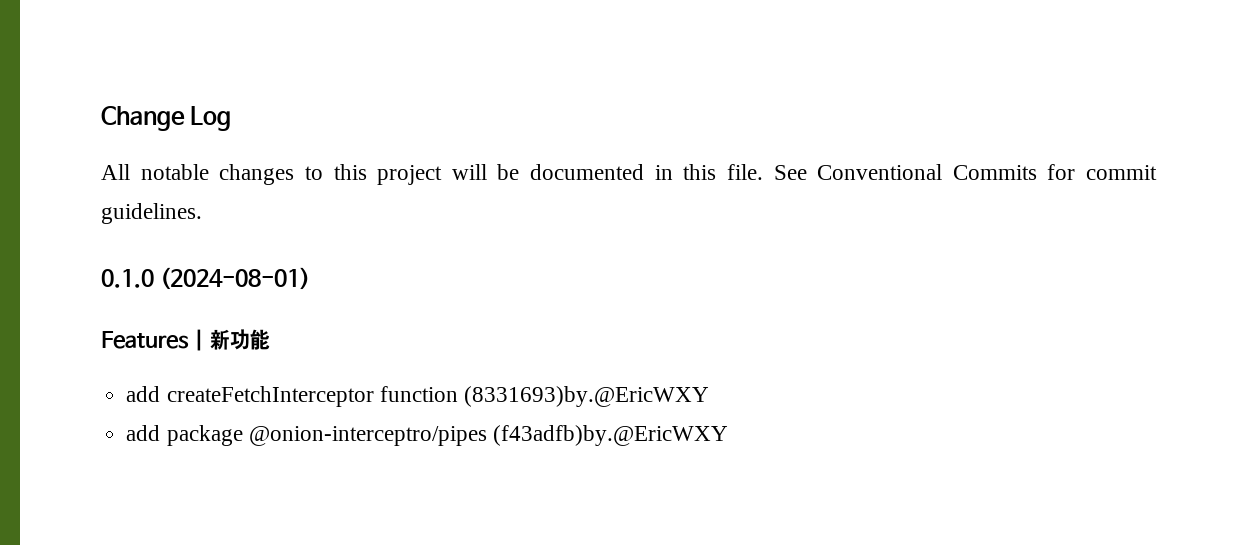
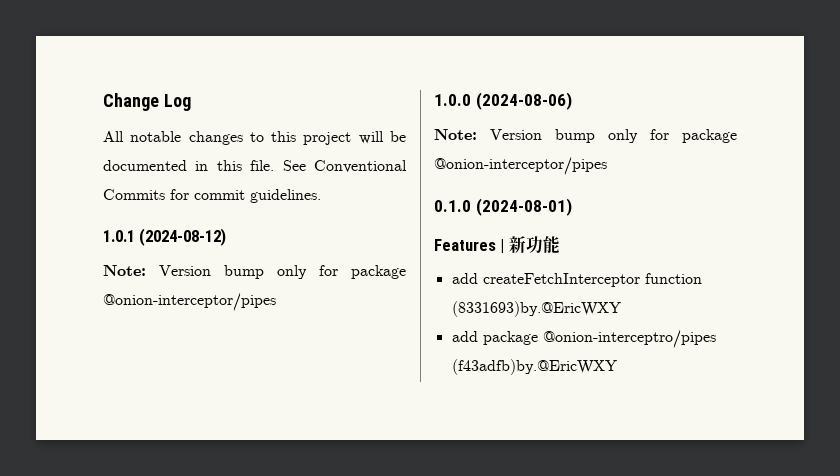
(202, 213) none -> [103,228,227,246] [103,265,406,279] [103,293,276,311] [434,92,572,110] [434,129,737,143] [434,157,607,175] // 1.0.1 (2024-08-12) // Note: Version bump only for package @onion-interceptor/pipes // 1.0.0 (2024-08-06) // Note: Version bump only for package @onion-interceptor/pipes

